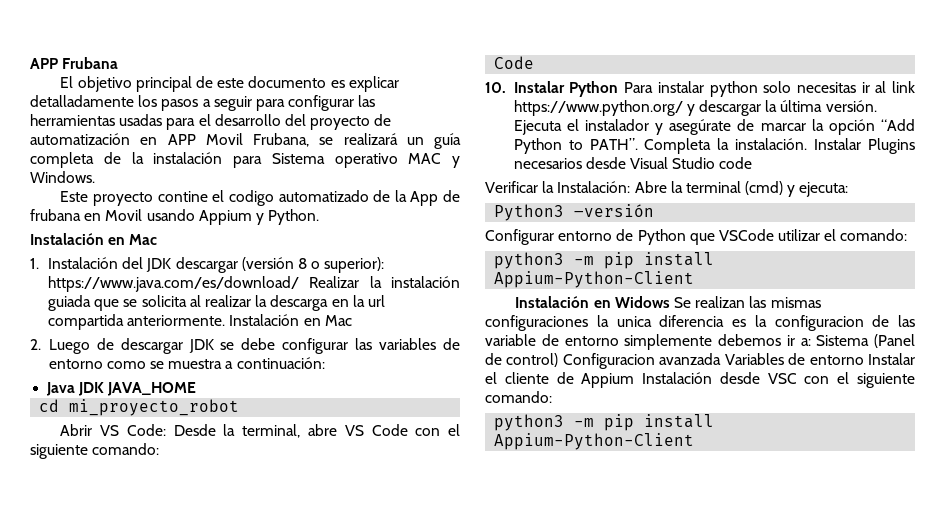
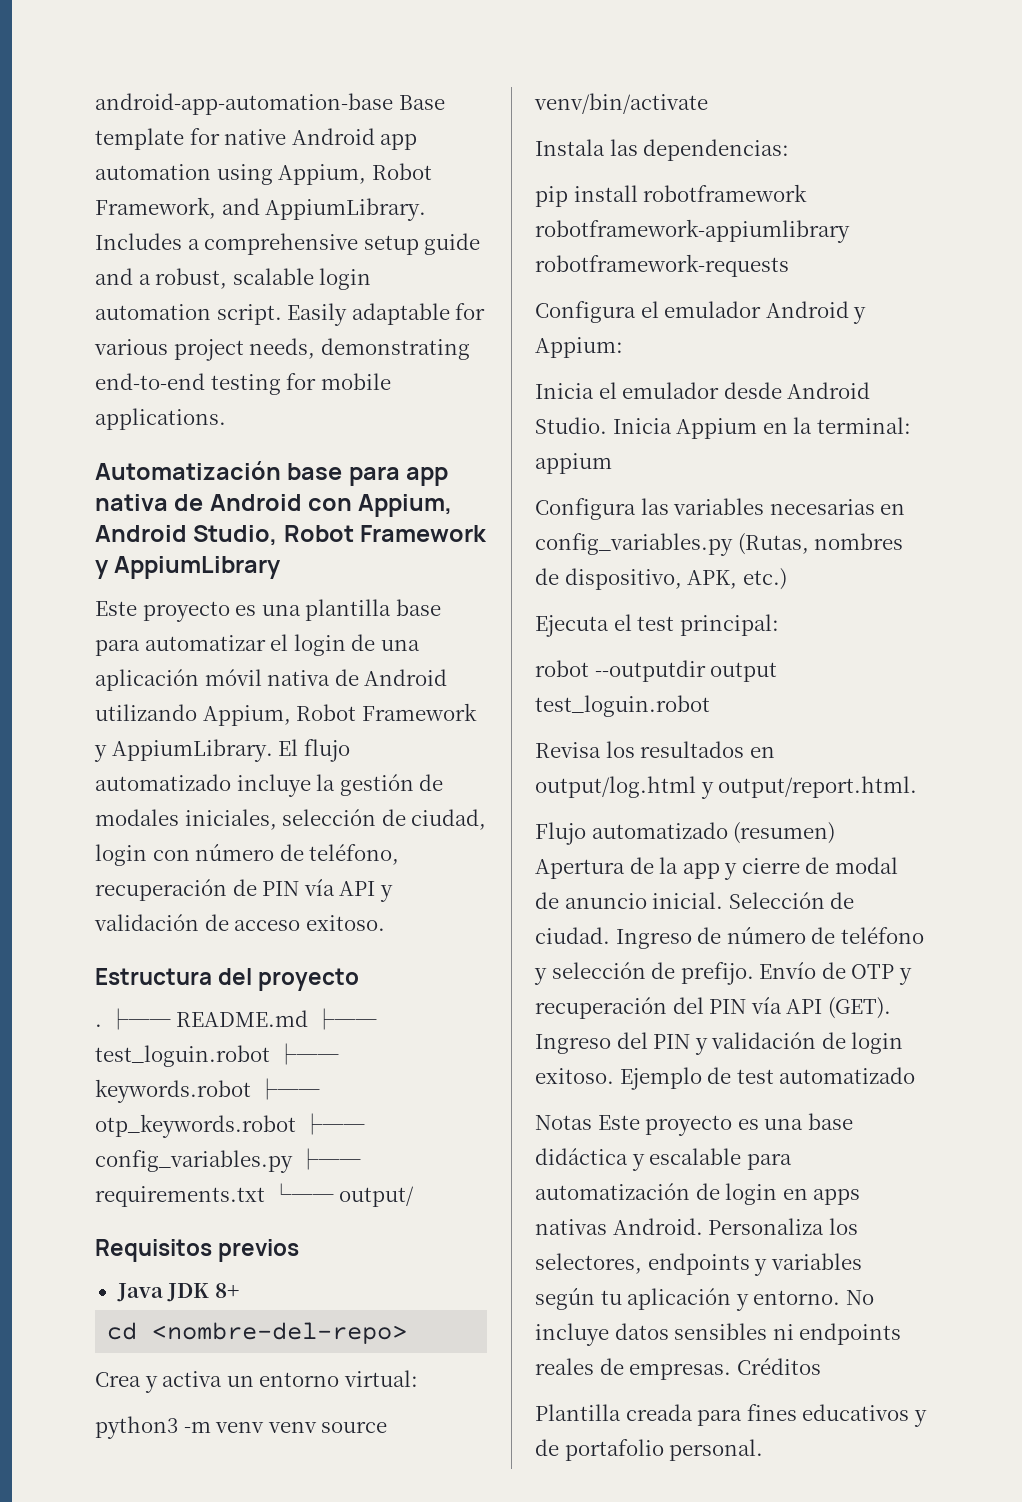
[30,57,119,69] [60,76,399,92] [30,95,376,111] [30,114,392,130] [30,133,461,149] [30,152,460,168] [30,171,95,183] [60,190,460,206] [30,209,320,225] [30,233,158,245] [30,257,385,273] [48,276,461,292] [48,295,385,311] [48,314,352,330] [30,338,460,354] [48,357,325,369] APP Frubana // El objetivo principal de este documento es explicar detalladamente los pasos a seguir para configurar las herramientas usadas para el desarrollo del proyecto de automatización en APP Movil Frubana, se realizará un guía completa de la instalación para Sistema operativo MAC y Windows. // Este proyecto contine el codigo automatizado de la App de frubana en Movil usando Appium y Python. // Instalación en Mac // 1. Instalación del JDK descargar (versión 8 o superior): https://www.java.com/es/download/ Realizar la instalación guiada que se solicita al realizar la descarga en la url compartida anteriormente. Instalación en Mac // 2. Luego de descargar JDK se debe configurar las variables de entorno como se muestra a continuación: -> [95,93,445,115] [95,128,418,150] [95,163,432,185] [95,197,427,221] [95,233,481,255] [95,268,372,290] [95,303,486,326] [94,338,470,361] [95,373,391,395] [95,408,226,430] [95,461,449,486] [95,494,453,517] [95,525,488,546] [95,556,282,579] [95,599,441,622] [95,634,420,656] [95,669,448,691] [95,703,477,726] [94,739,350,762] [95,774,444,797] [95,809,487,830] [95,843,400,866] [95,879,393,902] [94,914,385,931] [95,968,360,991] [95,1008,377,1030] [95,1043,339,1067] [95,1078,320,1103] [95,1113,365,1138] [95,1148,361,1173] [95,1183,415,1207] [95,1239,300,1262] android-app-automation-base Base template for native Android app automation using Appium, Robot Framework, and AppiumLibrary. Includes a comprehensive setup guide and a robust, scalable login automation script. Easily adaptable for various project needs, demonstrating end-to-end testing for mobile applications. // Automatización base para app nativa de Android con Appium, Android Studio, Robot Framework y AppiumLibrary // Este proyecto es una plantilla base para automatizar el login de una aplicación móvil nativa de Android utilizando Appium, Robot Framework y AppiumLibrary. El flujo automatizado incluye la gestión de modales iniciales, selección de ciudad, login con número de teléfono, recuperación de PIN vía API y validación de acceso exitoso. // Estructura del proyecto // . ├── README.md ├── test_loguin.robot ├── keywords.robot ├── otp_keywords.robot ├── config_variables.py ├── requirements.txt └── output/ // Requisitos previos
[107,382,197,396] JAVA_HOME -> [214,1283,239,1298] 8+
[69,399,240,416] [60,424,460,438] [30,443,160,459] [494,56,535,69] [485,81,916,97] [513,100,877,116] [513,119,916,135] [513,138,915,154] [513,157,753,169] [485,181,849,197] [494,204,655,221] [485,229,908,245] [494,252,715,269] [494,271,695,288] [515,296,821,308] [485,315,915,331] [485,334,915,350] [485,353,915,369] [485,372,915,388] [485,391,552,403] [494,414,715,431] [494,433,695,450] mi_proyecto_robot // Abrir VS Code: Desde la terminal, abre VS Code con el siguiente comando: // Code // 10. Instalar Python Para instalar python solo necesitas ir al link https://www.python.org/ y descargar la última versión. Ejecuta el instalador y asegúrate de marcar la opción “Add Python to PATH”. Completa la instalación. Instalar Plugins necesarios desde Visual Studio code // Verificar la Instalación: Abre la terminal (cmd) y ejecuta: // Python3 –versión // Configurar entorno de Python que VSCode utilizar el comando: // python3 -m pip install Appium-Python-Client // Instalación en Widows Se realizan las mismas configuraciones la unica diferencia es la configuracion de las variable de entorno simplemente debemos ir a: Sistema (Panel de control) Configuracion avanzada Variables de entorno Instalar el cliente de Appium Instalación desde VSC con el siguiente comando: // python3 -m pip install Appium-Python-Client -> [152,1322,408,1344] [95,1370,418,1393] [95,1416,388,1439] [534,93,708,114] [535,139,790,161] [535,184,808,207] [535,219,850,243] [535,254,789,277] [535,301,867,324] [535,337,623,358] [535,382,871,399] [535,417,911,439] [535,453,612,474] [535,498,906,520] [535,533,904,556] [535,568,787,590] [535,614,779,637] [535,660,778,682] [535,695,710,717] [535,741,775,758] [535,776,918,799] [535,822,836,845] [535,857,898,880] [535,892,855,909] [535,926,924,949] [534,962,912,985] [535,997,891,1019] [535,1032,904,1055] [535,1067,916,1090] [535,1113,853,1136] [535,1148,792,1171] [535,1183,861,1205] [535,1218,858,1235] [535,1253,862,1276] [535,1287,874,1311] [535,1323,902,1346] [535,1358,821,1380] [535,1404,927,1427] [535,1439,764,1461] <nombre-del-repo> // Crea y activa un entorno virtual: // python3 -m venv venv source venv/bin/activate // Instala las dependencias: // pip install robotframework robotframework-appiumlibrary robotframework-requests // Configura el emulador Android y Appium: // Inicia el emulador desde Android Studio. Inicia Appium en la terminal: appium // Configura las variables necesarias en config_variables.py (Rutas, nombres de dispositivo, APK, etc.) // Ejecuta el test principal: // robot --outputdir output test_loguin.robot // Revisa los resultados en output/log.html y output/report.html. // Flujo automatizado (resumen) Apertura de la app y cierre de modal de anuncio inicial. Selección de ciudad. Ingreso de número de teléfono y selección de prefijo. Envío de OTP y recuperación del PIN vía API (GET). Ingreso del PIN y validación de login exitoso. Ejemplo de test automatizado // Notas Este proyecto es una base didáctica y escalable para automatización de login en apps nativas Android. Personaliza los selectores, endpoints y variables según tu aplicación y entorno. No incluye datos sensibles ni endpoints reales de empresas. Créditos // Plantilla creada para fines educativos y de portafolio personal.

